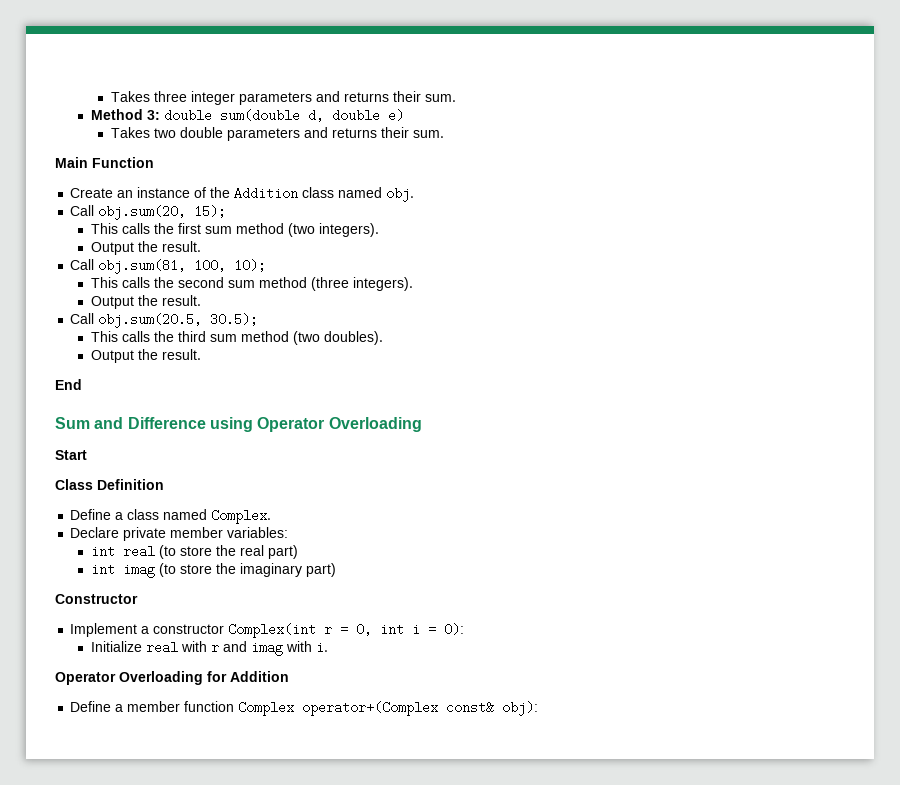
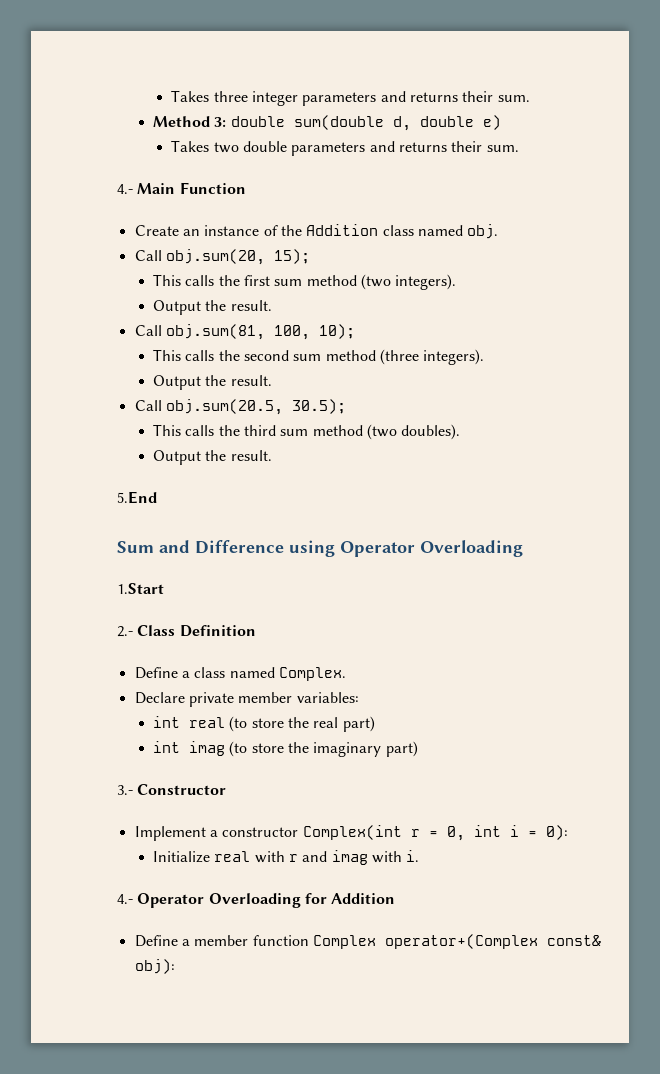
(444, 134) none -> [117,184,133,194] 4.-
[55,379,82,390] End -> [117,491,157,504] 5.End
[55,450,87,460] Start // -> [117,583,164,594] [117,626,133,637] 1.Start // 2.-
(336, 570) none -> [117,785,133,795] 3.-
(328, 647) none -> [117,894,133,904] 4.-

